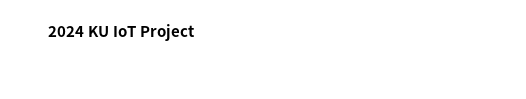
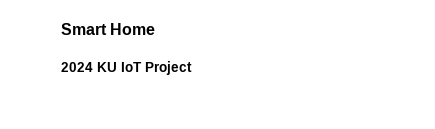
(48, 31) none -> [61,23,156,35] Smart Home //

